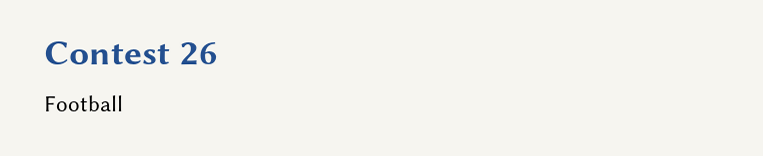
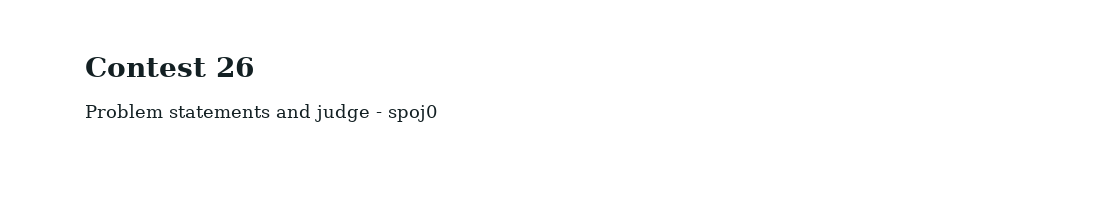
[44,95,124,112] Football -> [85,104,437,122] Problem statements and judge - spoj0

